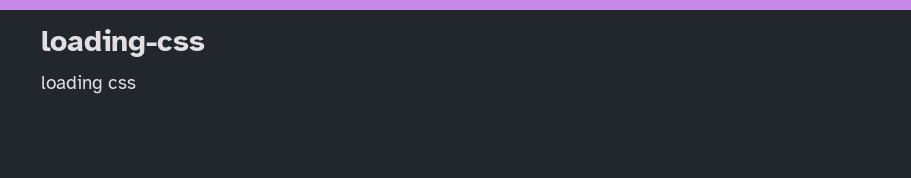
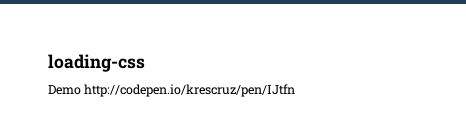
[41,75,137,94] loading css -> [48,84,296,97] Demo http://codepen.io/krescruz/pen/IJtfn

